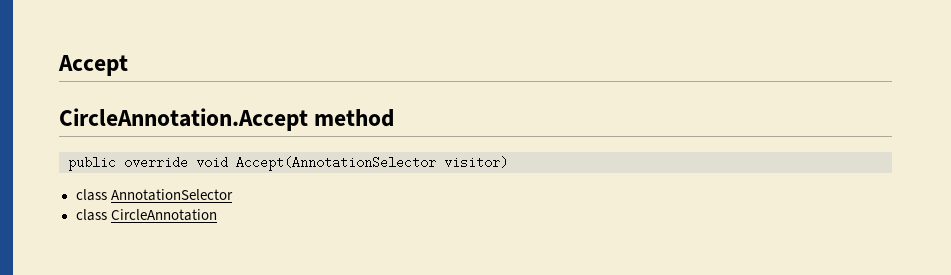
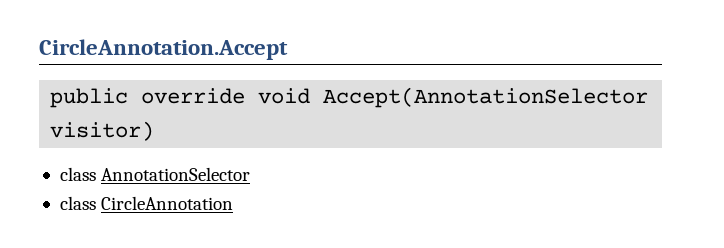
[58,55,128,76] Accept // -> (39, 49) none
[314,109,395,127] method -> (288, 49) none

